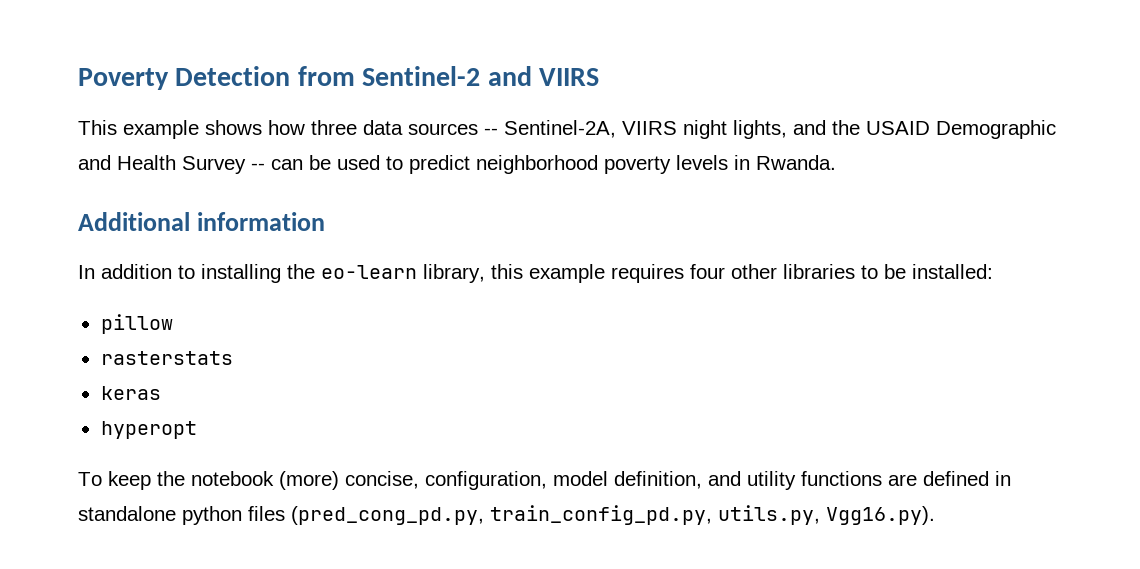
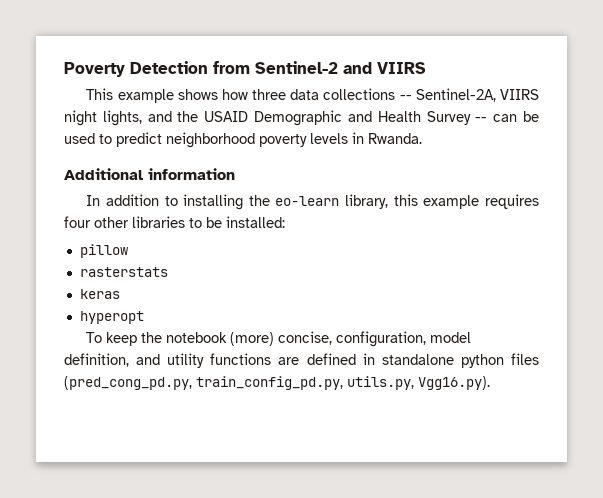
[408,123,478,135] sources -> [323,88,396,100] collections

